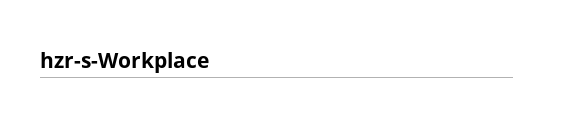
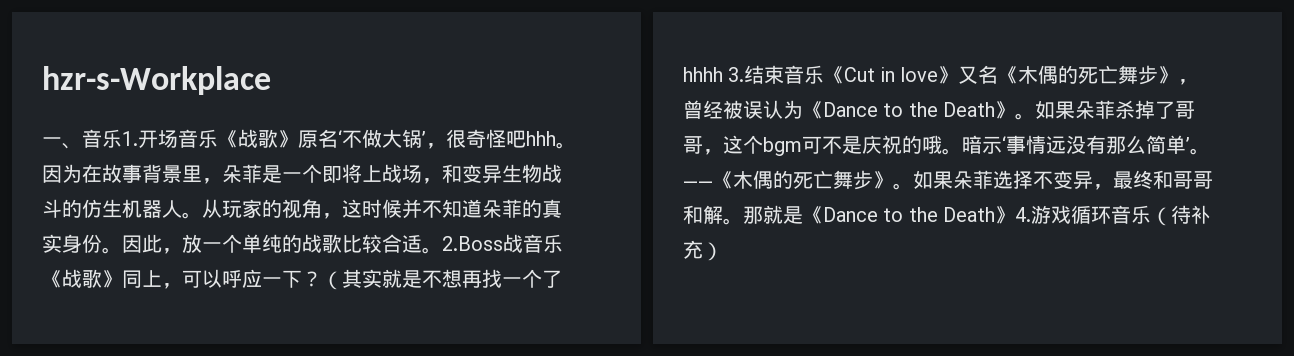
(209, 62) none -> [42,129,576,149] [42,164,562,184] [42,199,562,219] [42,234,563,254] [42,269,562,290] [683,65,1199,85] [683,100,1196,120] [683,135,1210,156] [683,170,1213,190] [683,205,1212,226] [683,240,723,261] // 一、音乐1.开场音乐《战歌》原名‘不做大锅’，很奇怪吧hhh。因为在故事背景里，朵菲是一个即将上战场，和变异生物战斗的仿生机器人。从玩家的视角，这时候并不知道朵菲的真实身份。因此，放一个单纯的战歌比较合适。2.Boss战音乐《战歌》同上，可以呼应一下？（其实就是不想再找一个了hhhh 3.结束音乐《Cut in love》又名《木偶的死亡舞步》，曾经被误认为《Dance to the Death》。如果朵菲杀掉了哥哥，这个bgm可不是庆祝的哦。暗示‘事情远没有那么简单’。——《木偶的死亡舞步》。如果朵菲选择不变异，最终和哥哥和解。那就是《Dance to the Death》4.游戏循环音乐（待补充）

